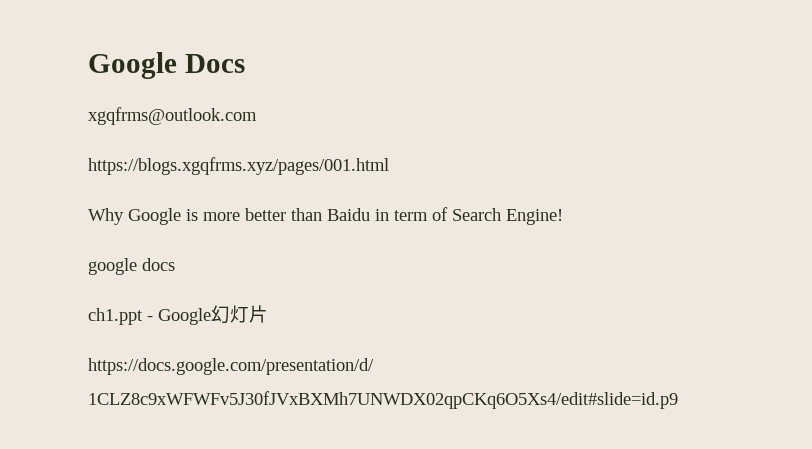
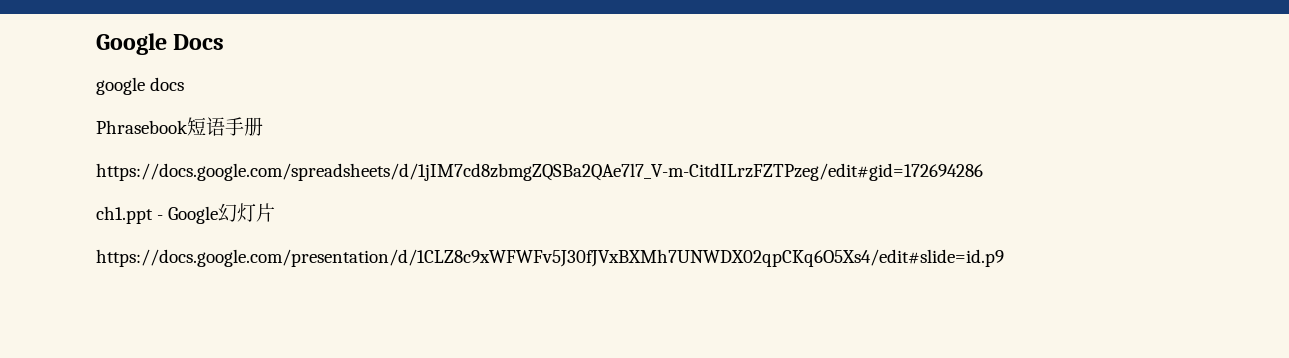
[88,107,257,125] [88,157,389,175] [88,207,563,225] [88,258,175,275] xgqfrms@outlook.com // https://blogs.xgqfrms.xyz/pages/001.html // Why Google is more better than Baidu in term of Search Engine! // google docs -> [96,77,185,95] [96,117,263,136] [96,163,983,181] google docs // Phrasebook短语手册 // https://docs.google.com/spreadsheets/d/1jIM7cd8zbmgZQSBa2QAe7l7_V-m-CitdILrzFZTPzeg/edit#gid=172694286

